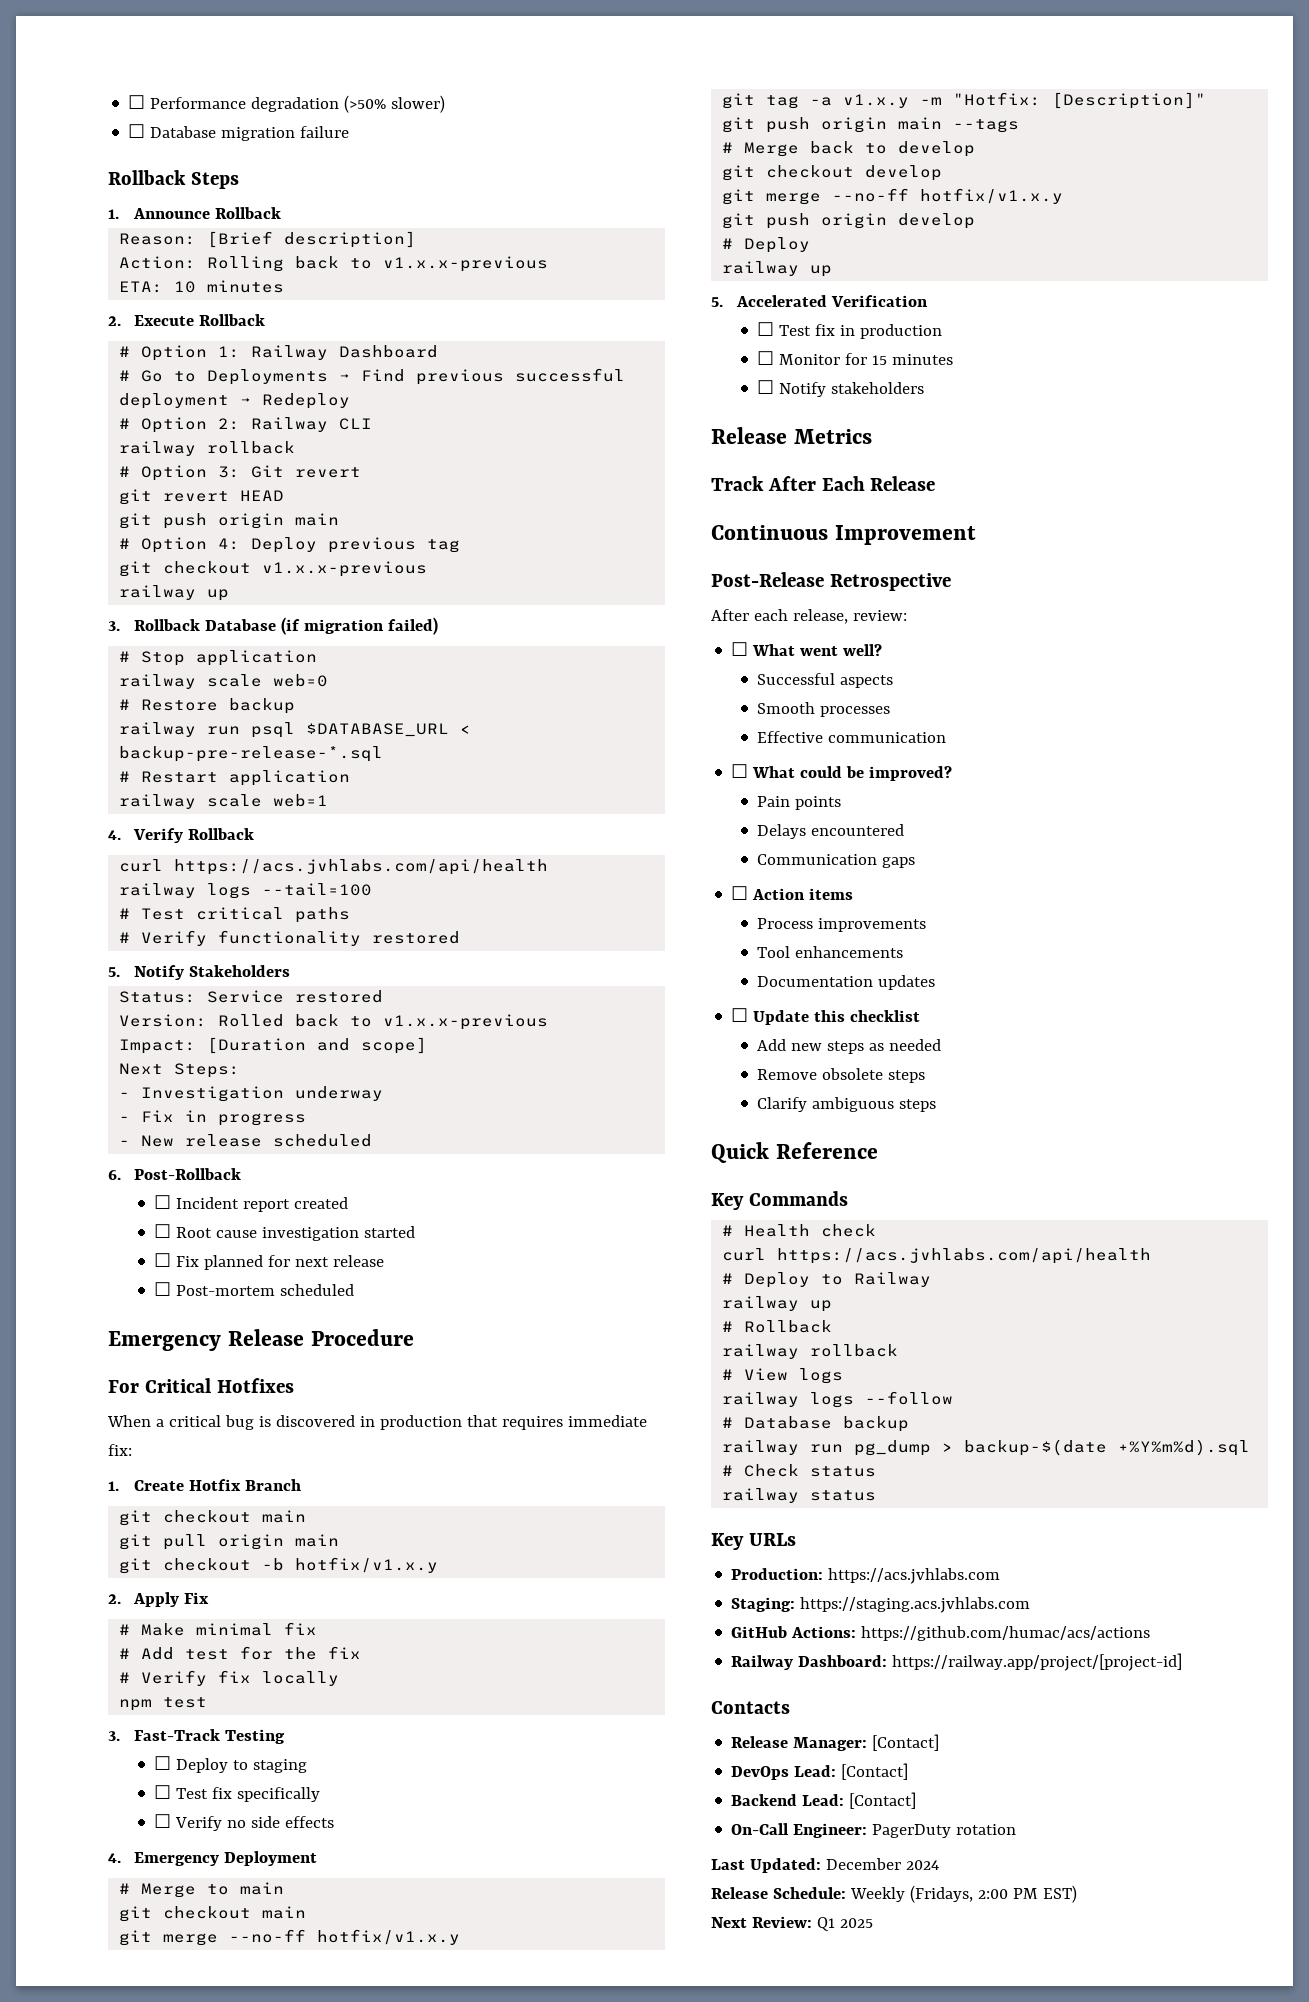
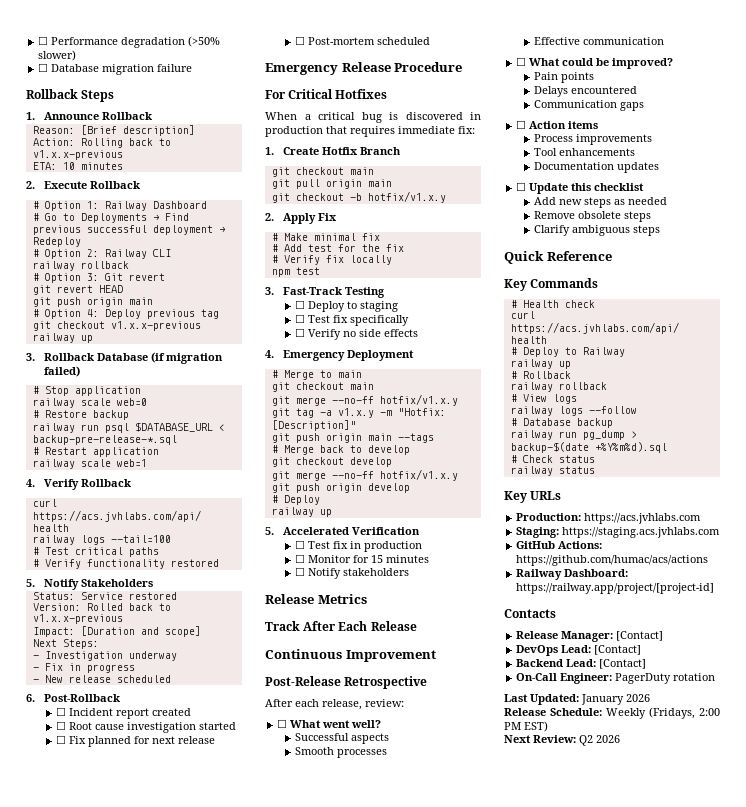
[825,1858,939,1870] December 2024 -> [581,694,650,705] January 2026
[816,1917,873,1931] Q1 2025 -> [579,735,620,746] Q2 2026

